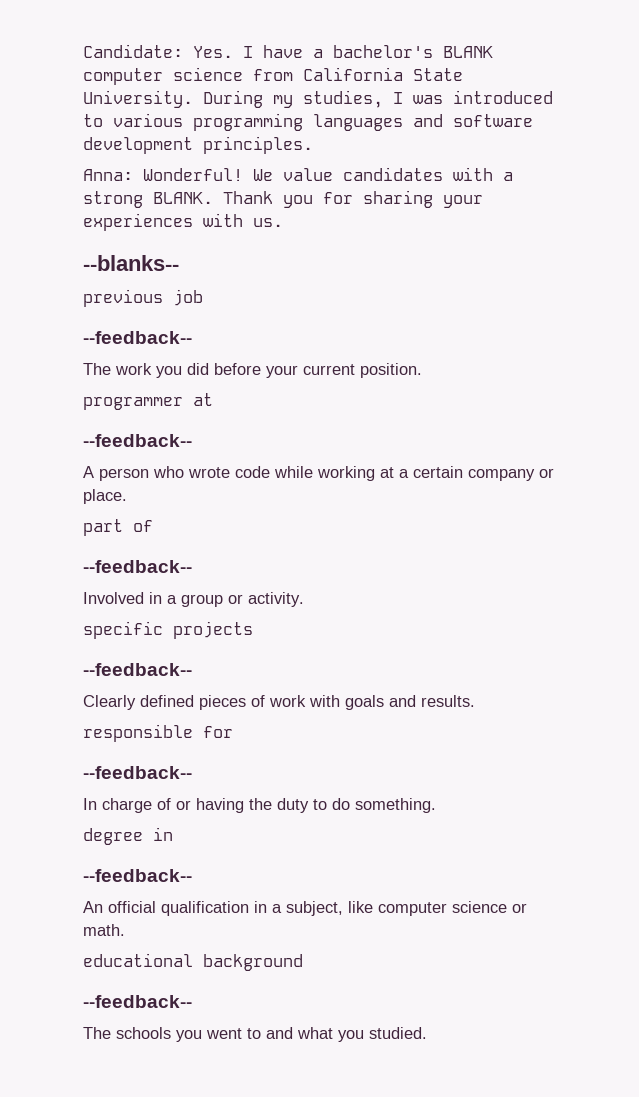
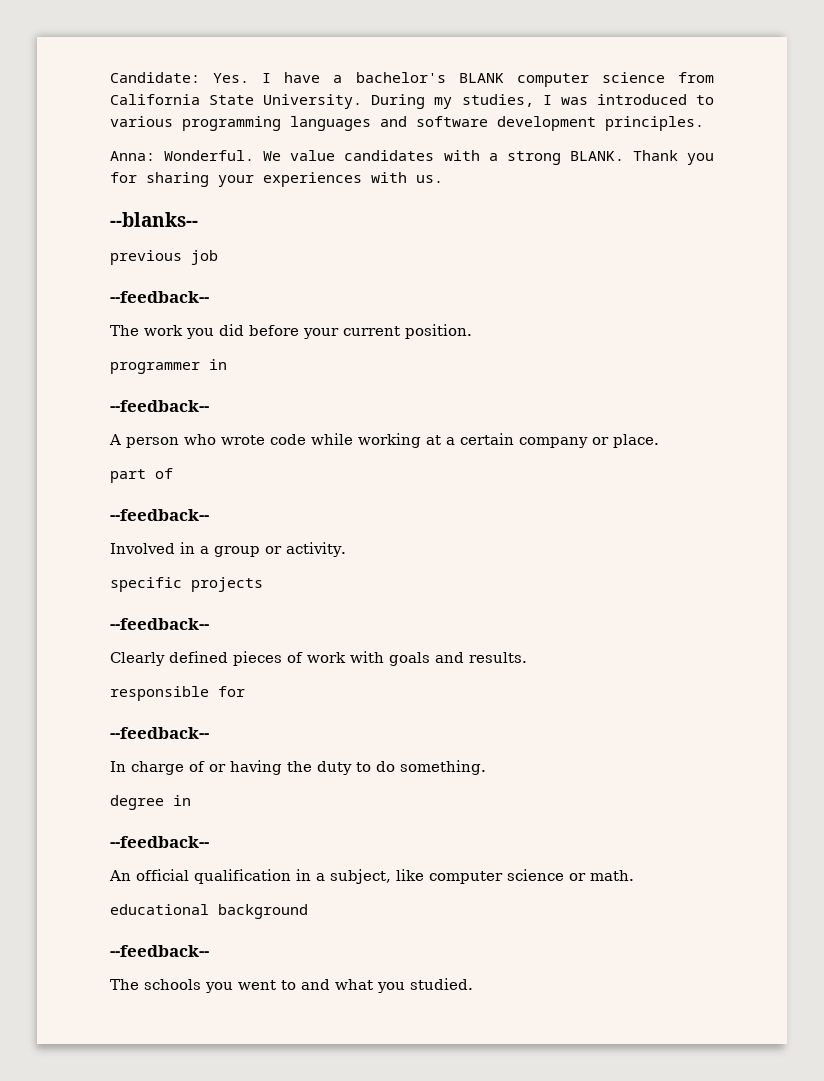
[143,168,243,181] Wonderful! -> [164,150,255,161] Wonderful.
[193,393,213,406] at -> [209,359,227,370] in

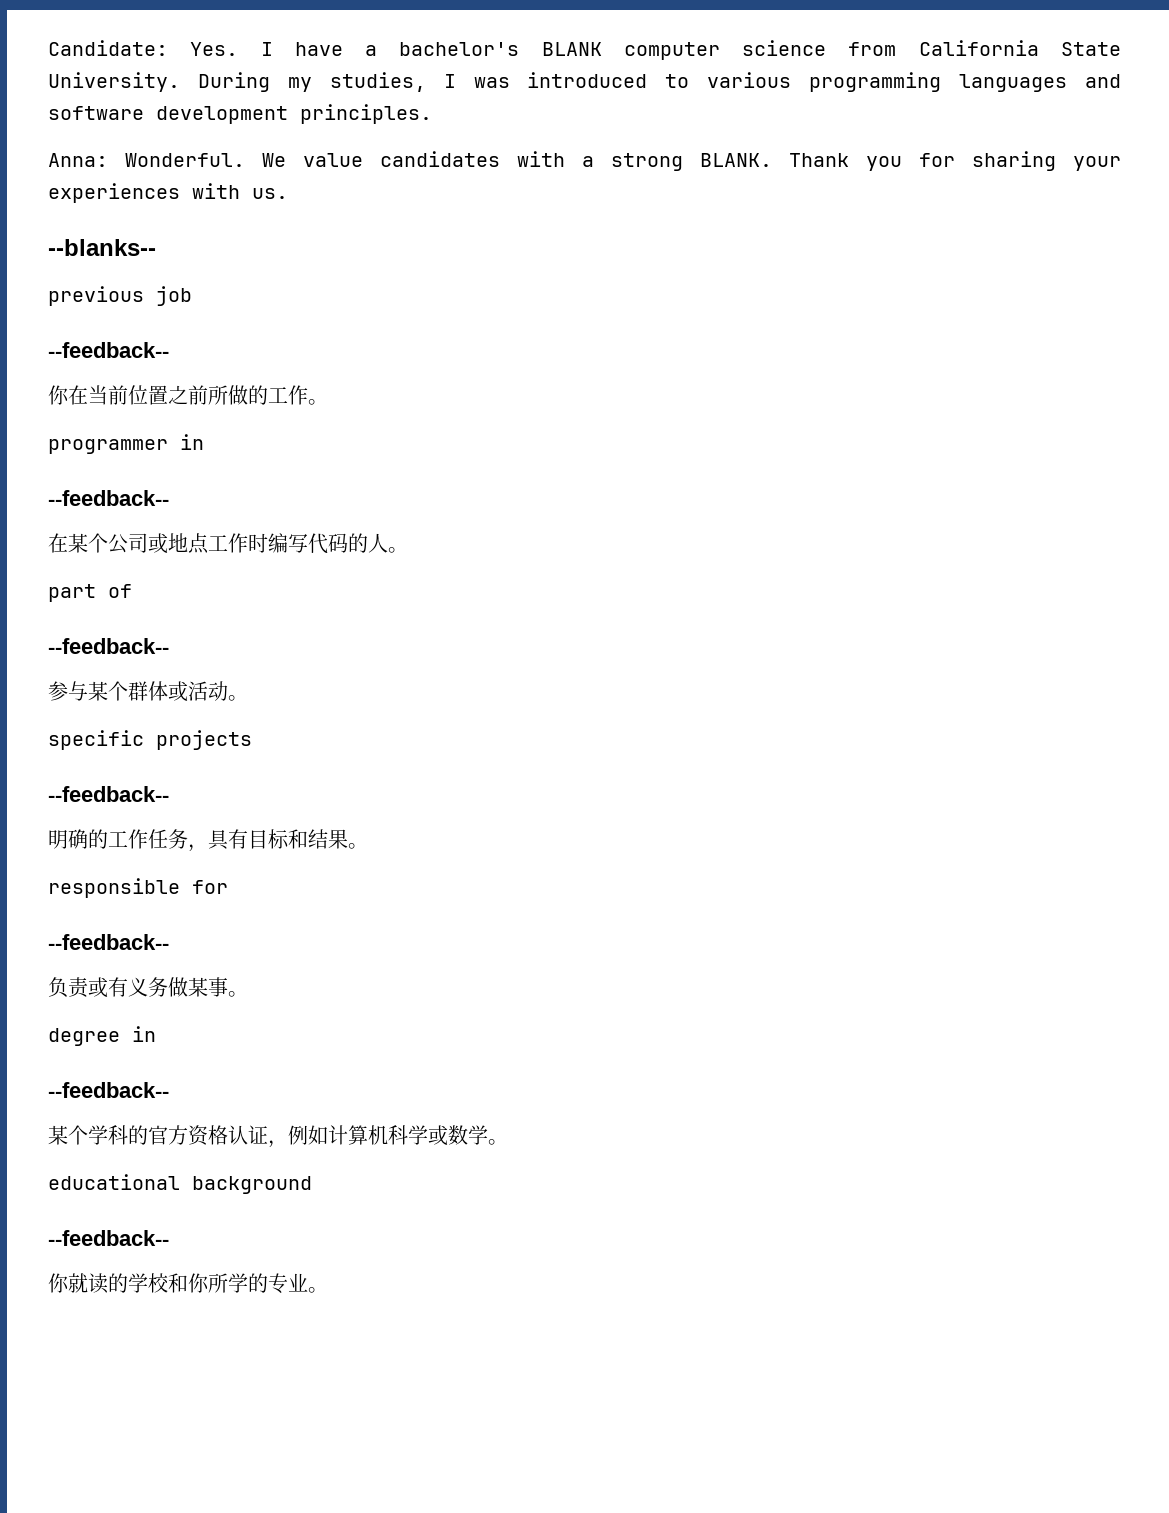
[110,324,472,339] [110,359,227,374] [110,400,209,412] [109,433,659,448] [110,468,173,483] [110,509,209,521] [110,542,346,557] [110,577,263,592] [110,618,209,630] [110,651,527,666] [110,686,245,701] [110,727,209,739] [110,760,486,775] [110,795,191,810] [110,836,209,848] [109,869,634,884] [110,904,308,919] [110,945,209,957] [110,978,473,993] The work you did before your current position. // programmer in // --feedback-- // A person who wrote code while working at a certain company or place. // part of // --feedback-- // Involved in a group or activity. // specific projects // --feedback-- // Clearly defined pieces of work with goals and results. // responsible for // --feedback-- // In charge of or having the duty to do something. // degree in // --feedback-- // An official qualification in a subject, like computer science or math. // educational background // --feedback-- // The schools you went to and what you studied. -> [48,385,328,405] [48,434,204,454] [48,490,169,506] [48,533,408,554] [48,584,132,602] [48,638,169,654] [48,681,248,702] [48,730,252,750] [48,786,169,802] [48,829,368,852] [48,878,228,898] [48,934,169,950] [48,977,248,998] [48,1026,156,1046] [48,1082,169,1098] [48,1125,508,1148] [48,1174,312,1194] [48,1230,169,1246] [48,1273,328,1294] 你在当前位置之前所做的工作。 // programmer in // --feedback-- // 在某个公司或地点工作时编写代码的人。 // part of // --feedback-- // 参与某个群体或活动。 // specific projects // --feedback-- // 明确的工作任务，具有目标和结果。 // responsible for // --feedback-- // 负责或有义务做某事。 // degree in // --feedback-- // 某个学科的官方资格认证，例如计算机科学或数学。 // educational background // --feedback-- // 你就读的学校和你所学的专业。

